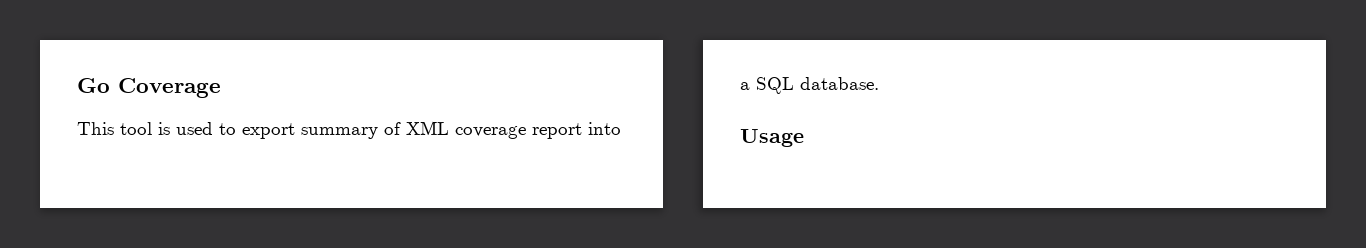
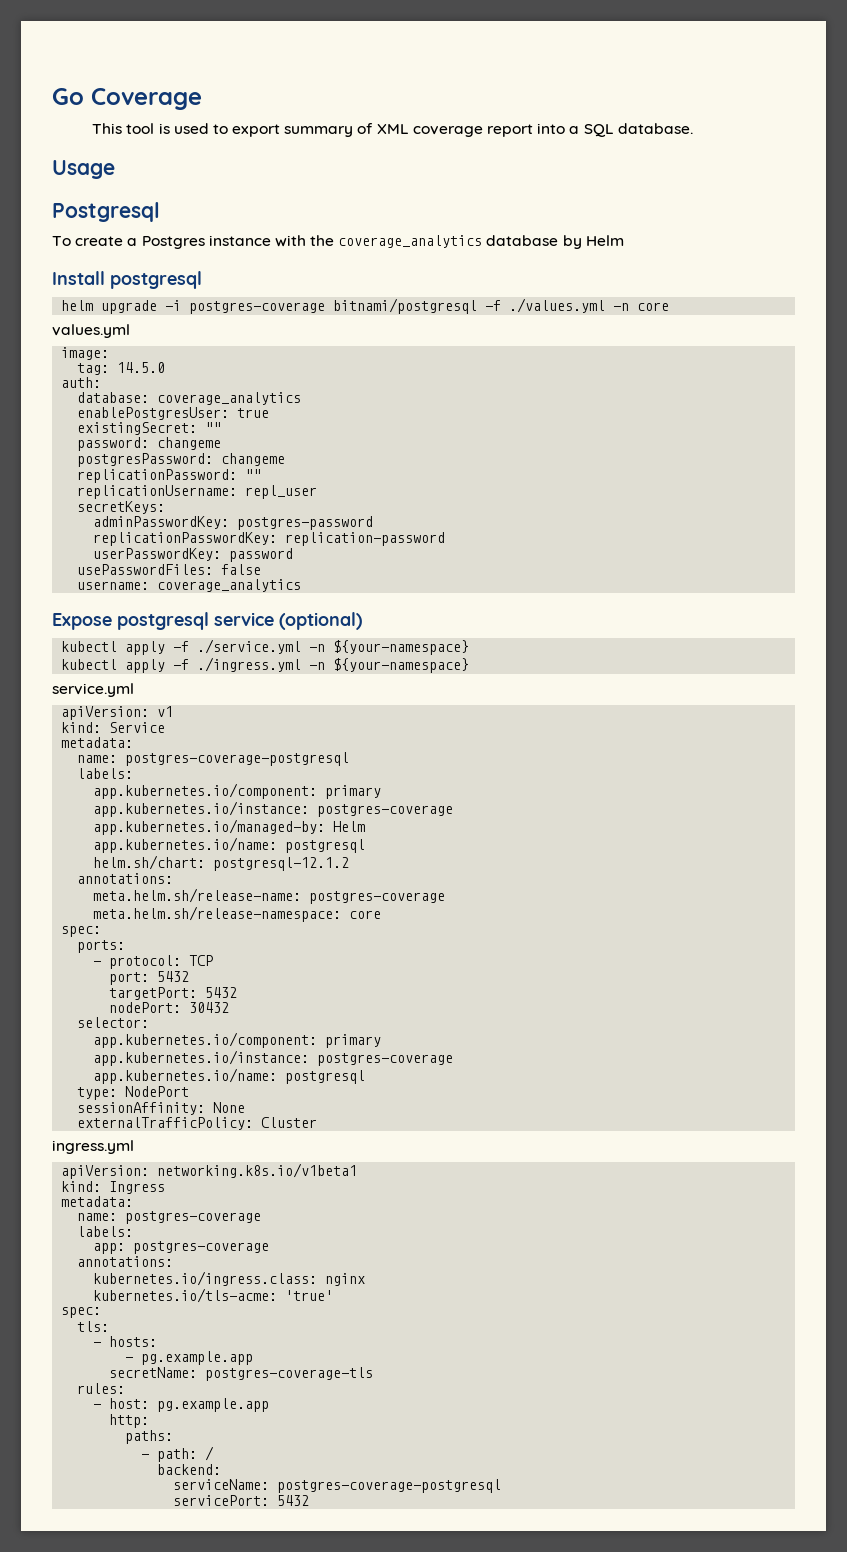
(804, 138) none -> [52,202,160,222] [52,235,624,249] [52,271,202,289] [61,298,670,314] [52,324,130,338] [61,347,110,360] [77,362,166,375] [61,377,102,388] [77,392,302,405] [77,407,270,420] [77,422,222,435] [77,437,222,451] [77,453,286,467] [77,469,262,483] [77,485,318,499] [77,501,166,514] [93,516,374,530] [93,532,446,546] [93,548,294,562] [77,564,262,575] [77,579,302,592] [52,612,362,630] [61,639,470,655] [61,657,470,673] [52,683,134,697] [61,706,174,720] [61,722,166,733] [61,737,134,748] [77,752,350,766] [77,768,134,779] [93,783,382,799] [93,801,454,817] [93,819,366,835] [93,837,366,853] [93,855,350,871] [77,873,174,884] [93,888,446,904] [93,906,382,922] [61,926,102,937] [77,940,126,953] [93,955,214,969] [109,971,190,985] [109,987,238,1000] [109,1002,230,1013] [77,1017,150,1028] [93,1032,382,1048] [93,1050,454,1066] [93,1068,366,1084] [77,1086,190,1100] [77,1102,246,1115] [77,1117,318,1130] [52,1140,134,1154] [61,1163,358,1179] [61,1181,166,1194] [61,1196,134,1207] [77,1211,262,1224] [77,1226,134,1237] [93,1241,270,1254] [77,1256,174,1267] [93,1271,366,1286] [93,1288,334,1303] [61,1307,102,1318] [77,1321,110,1332] [93,1336,158,1347] [125,1351,254,1365] [109,1367,374,1381] [77,1383,126,1394] [93,1398,270,1412] [109,1414,150,1428] [125,1430,174,1444] [141,1446,215,1462] [157,1464,222,1475] [173,1479,502,1493] [173,1495,310,1506] // Postgresql // To create a Postgres instance with the coverage_analytics database by Helm // Install postgresql // helm upgrade -i postgres-coverage bitnami/postgresql -f ./values.yml -n core // values.yml // image: // tag: 14.5.0 // auth: // database: coverage_analytics // enablePostgresUser: true // existingSecret: "" // password: changeme // postgresPassword: changeme // replicationPassword: "" // replicationUsername: repl_user // secretKeys: // adminPasswordKey: postgres-password // replicationPasswordKey: replication-password // userPasswordKey: password // usePasswordFiles: false // username: coverage_analytics // Expose postgresql service (optional) // kubectl apply -f ./service.yml -n ${your-namespace} // kubectl apply -f ./ingress.yml -n ${your-namespace} // service.yml // apiVersion: v1 // kind: Service // metadata: // name: postgres-coverage-postgresql // labels: // app.kubernetes.io/component: primary // app.kubernetes.io/instance: postgres-coverage // app.kubernetes.io/managed-by: Helm // app.kubernetes.io/name: postgresql // helm.sh/chart: postgresql-12.1.2 // annotations: // meta.helm.sh/release-name: postgres-coverage // meta.helm.sh/release-namespace: core // spec: // ports: // - protocol: TCP // port: 5432 // targetPort: 5432 // nodePort: 30432 // selector: // app.kubernetes.io/component: primary // app.kubernetes.io/instance: postgres-coverage // app.kubernetes.io/name: postgresql // type: NodePort // sessionAffinity: None // externalTrafficPolicy: Cluster // ingress.yml // apiVersion: networking.k8s.io/v1beta1 // kind: Ingress // metadata: // name: postgres-coverage // labels: // app: postgres-coverage // annotations: // kubernetes.io/ingress.class: nginx // kubernetes.io/tls-acme: 'true' // spec: // tls: // - hosts: // - pg.example.app // secretName: postgres-coverage-tls // rules: // - host: pg.example.app // http: // paths: // - path: / // backend: // serviceName: postgres-coverage-postgresql // servicePort: 5432

